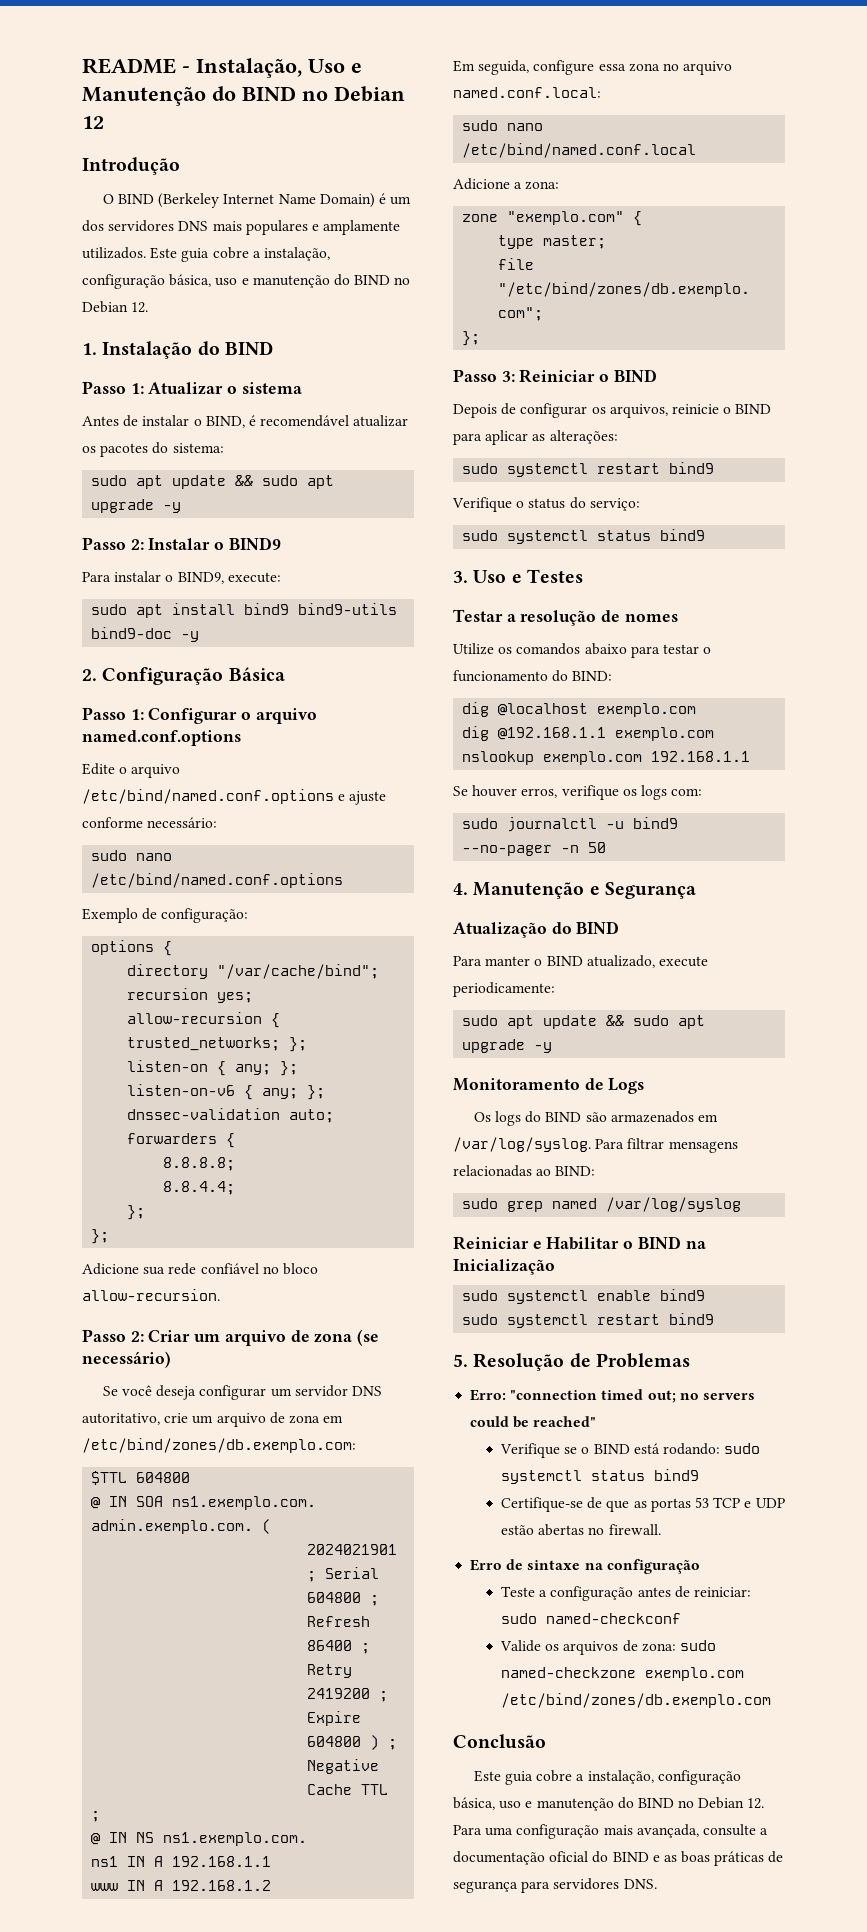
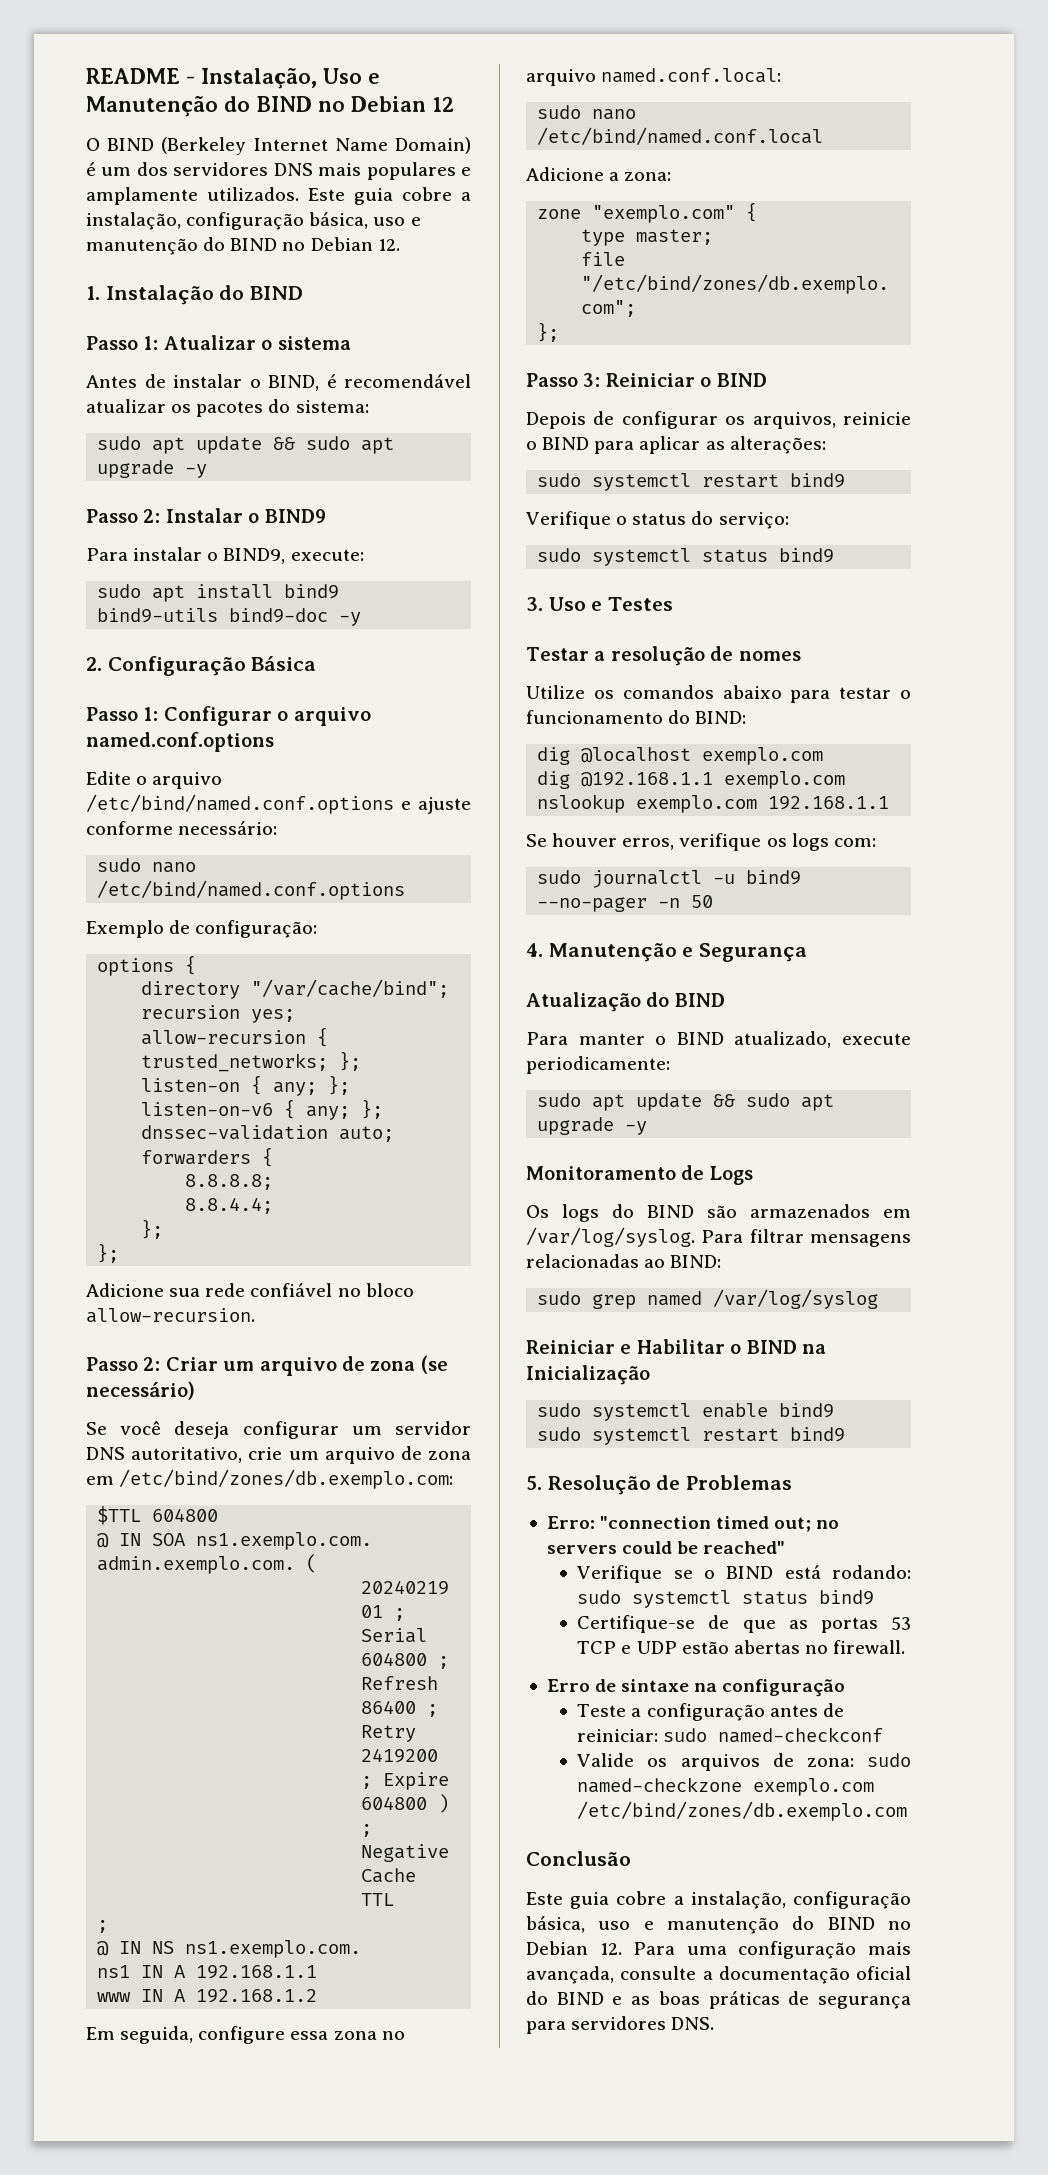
[82,157,180,175] // Introdução -> (454, 104) none

